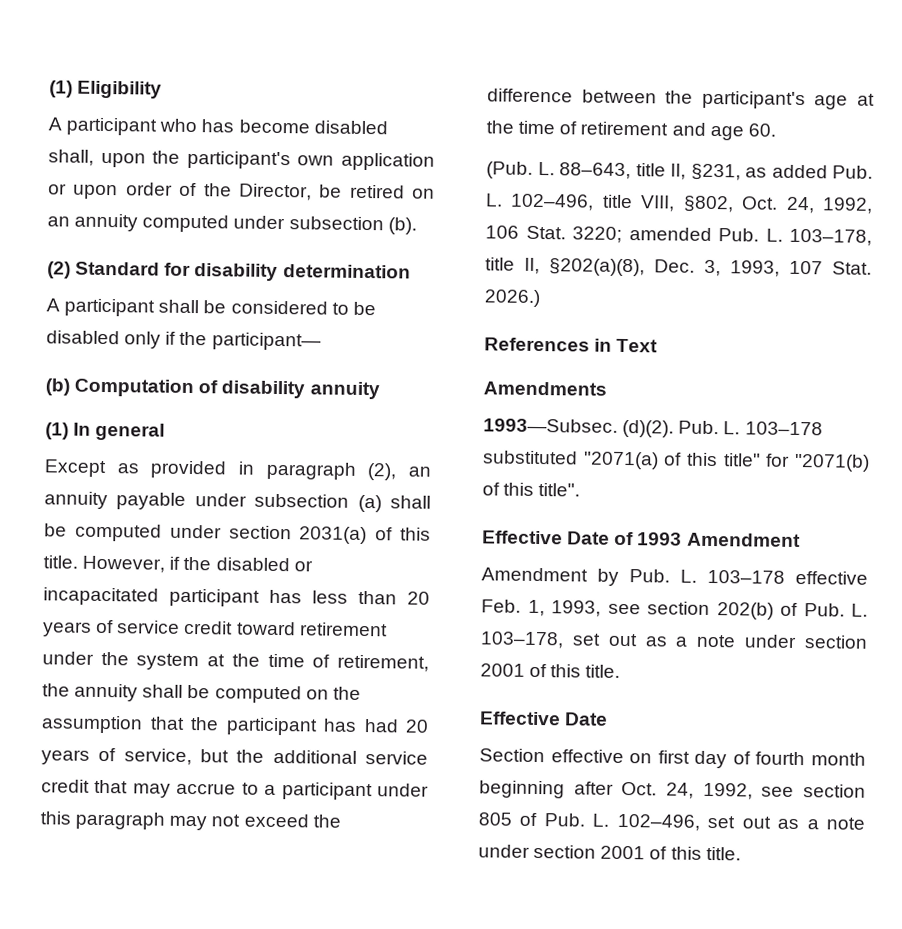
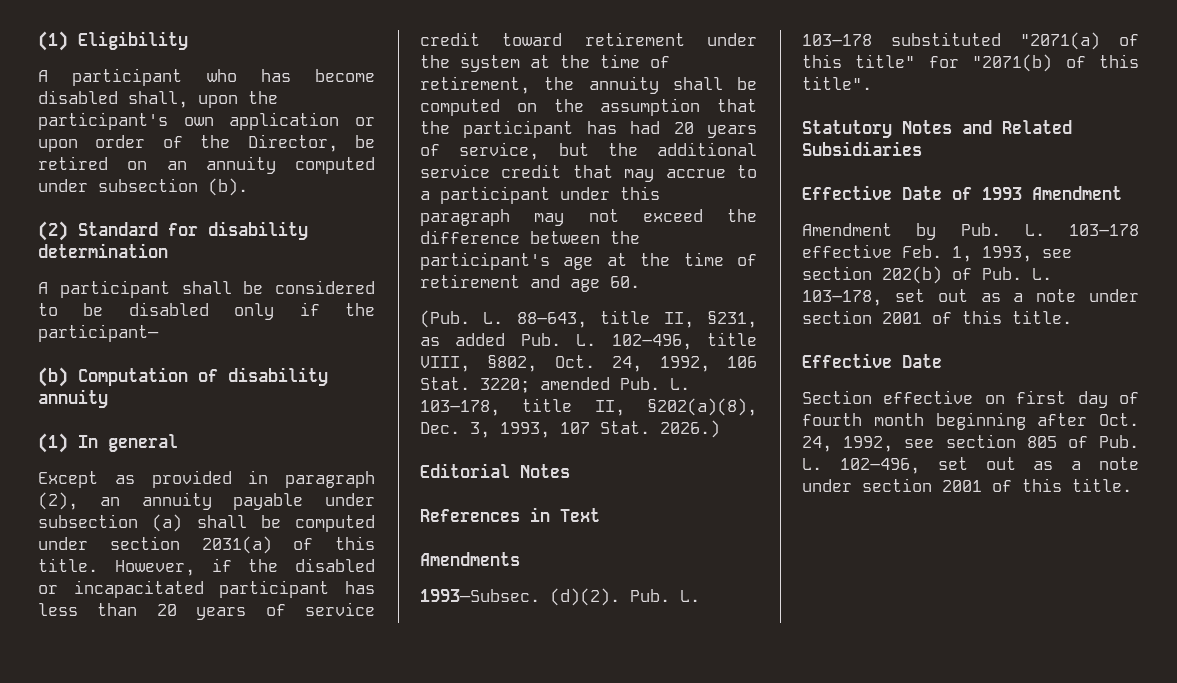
(541, 298) none -> [420,463,570,478] // Editorial Notes
(581, 490) none -> [802,120,1072,138] [802,141,922,156] // Statutory Notes and Related Subsidiaries

